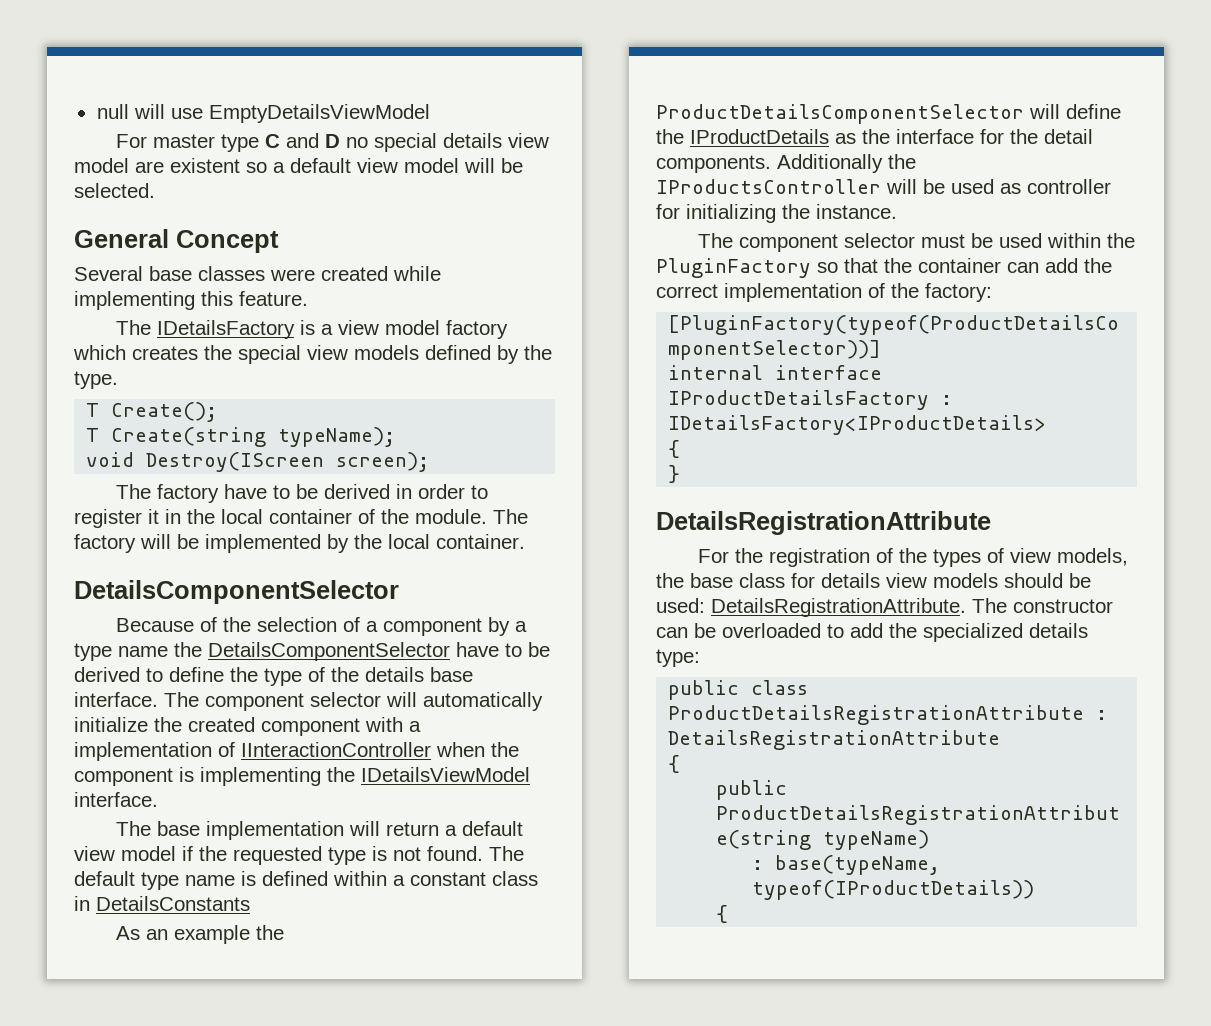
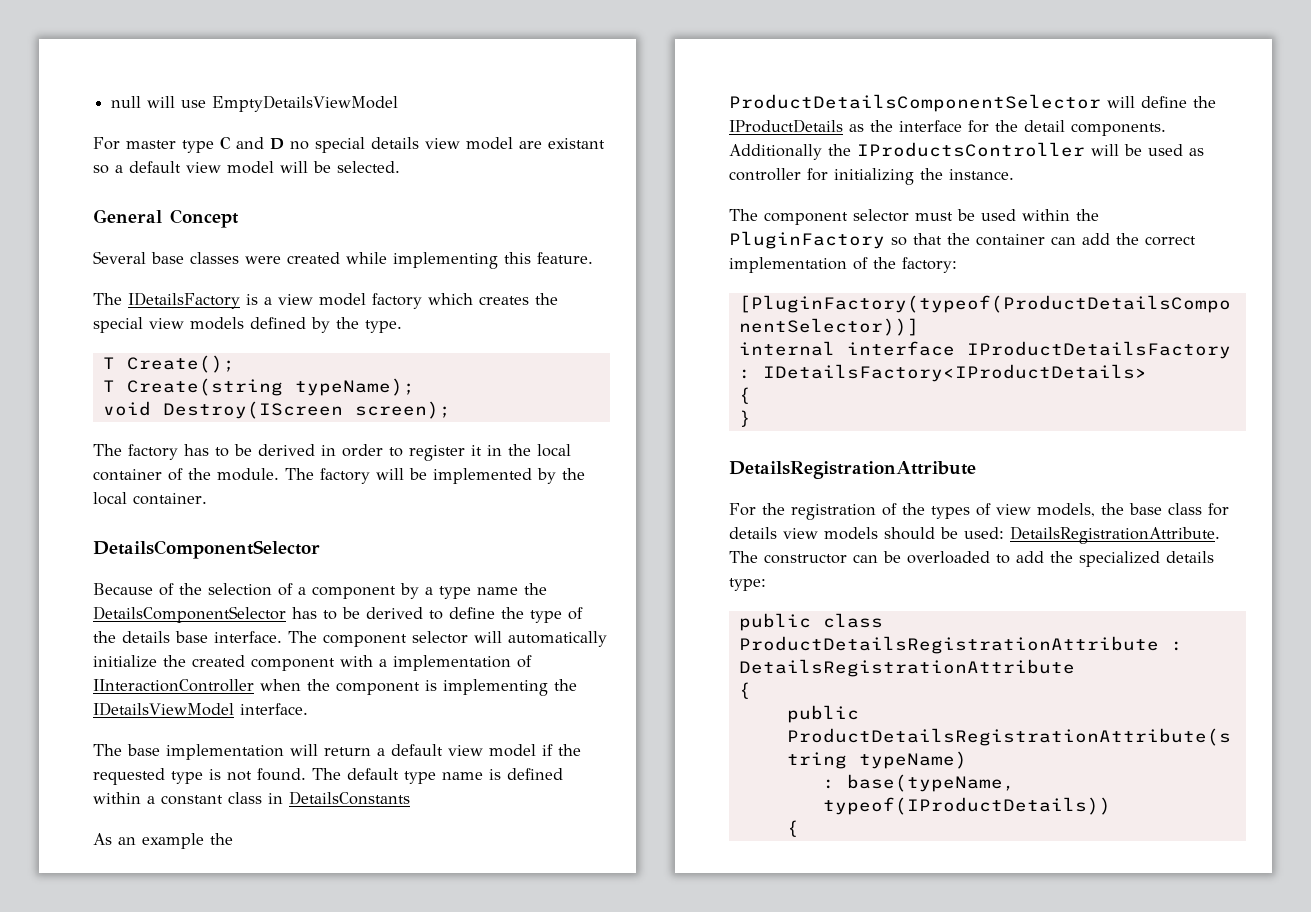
[170,158,240,173] existent -> [548,138,605,149] existant
[224,484,268,499] have -> [184,444,209,456] has
[456,642,499,657] have -> [292,607,317,619] has

